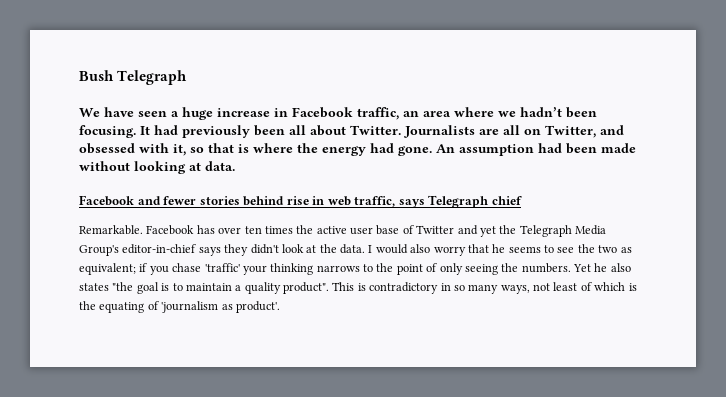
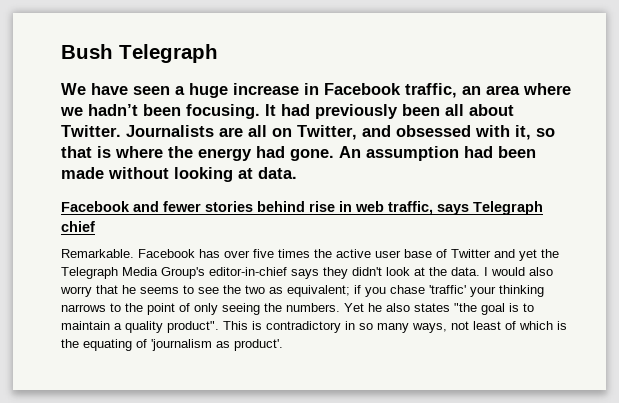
[244,226,262,234] ten -> [253,249,274,258] five

